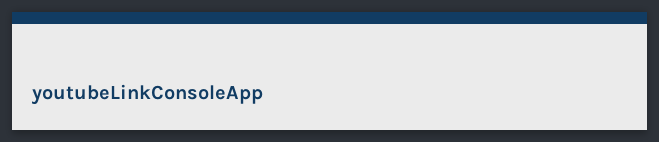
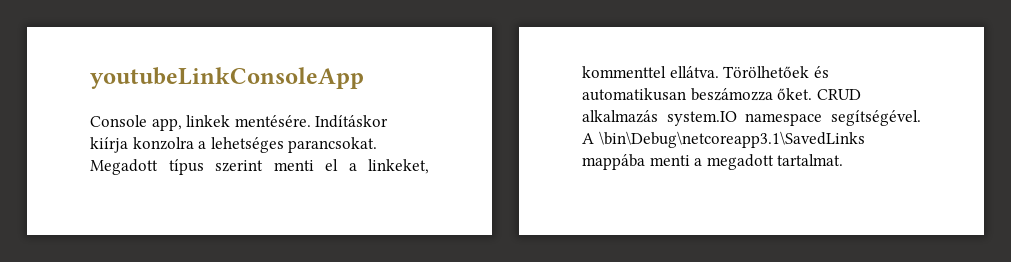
(263, 94) none -> [90,115,389,131] [90,137,378,153] [90,159,429,175] [582,66,829,78] [582,88,861,101] [582,110,921,126] [582,131,865,148] [582,154,844,170] // Console app, linkek mentésére. Indításkor kiírja konzolra a lehetséges parancsokat. Megadott típus szerint menti el a linkeket, kommenttel ellátva. Törölhetőek és automatikusan beszámozza őket. CRUD alkalmazás system.IO namespace segítségével. A \bin\Debug\netcoreapp3.1\SavedLinks mappába menti a megadott tartalmat.

